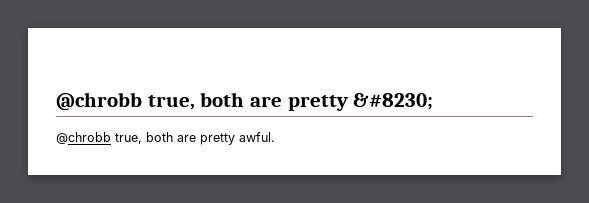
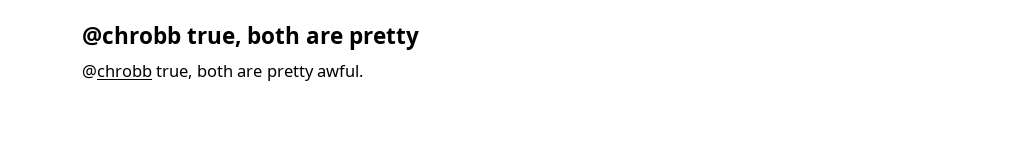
[56,92,434,111] @chrobb true, both are pretty &#8230; -> [82,26,420,50] @chrobb true, both are pretty

